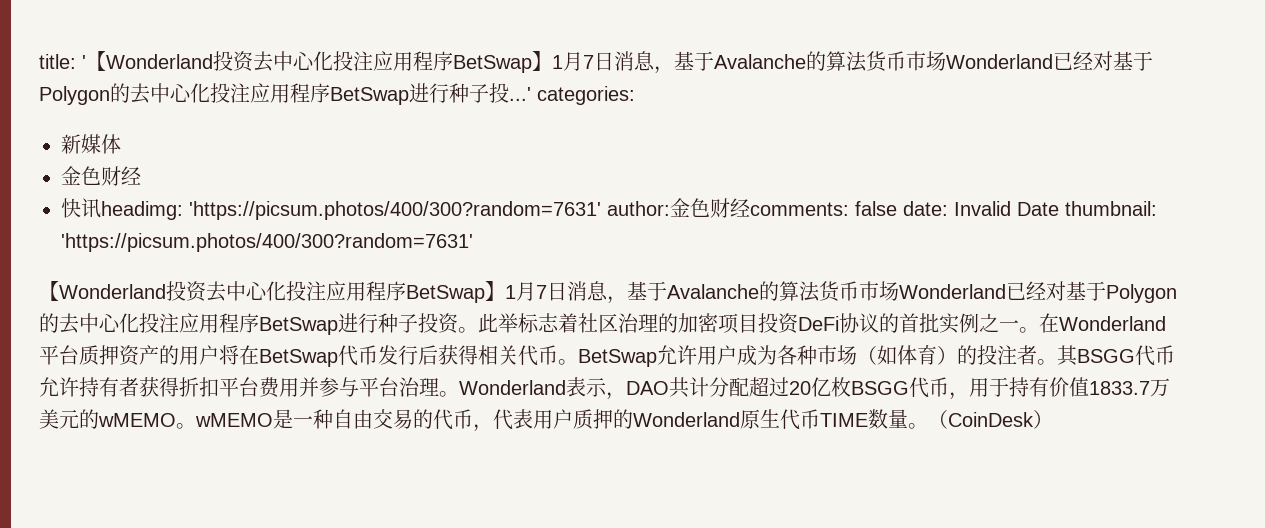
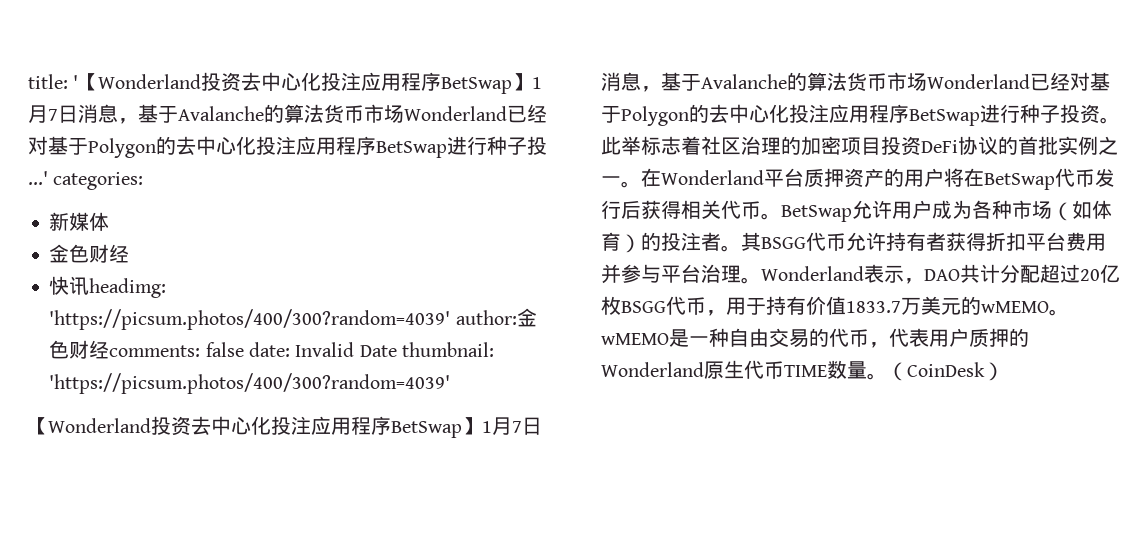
[189,201,601,220] 'https://picsum.photos/400/300?random=7631' -> [49,309,451,330] 'https://picsum.photos/400/300?random=4039'
[61,233,473,252] 'https://picsum.photos/400/300?random=7631' -> [49,373,451,394] 'https://picsum.photos/400/300?random=4039'

